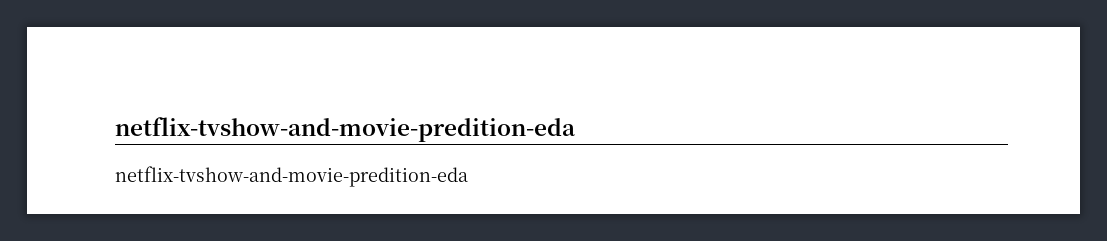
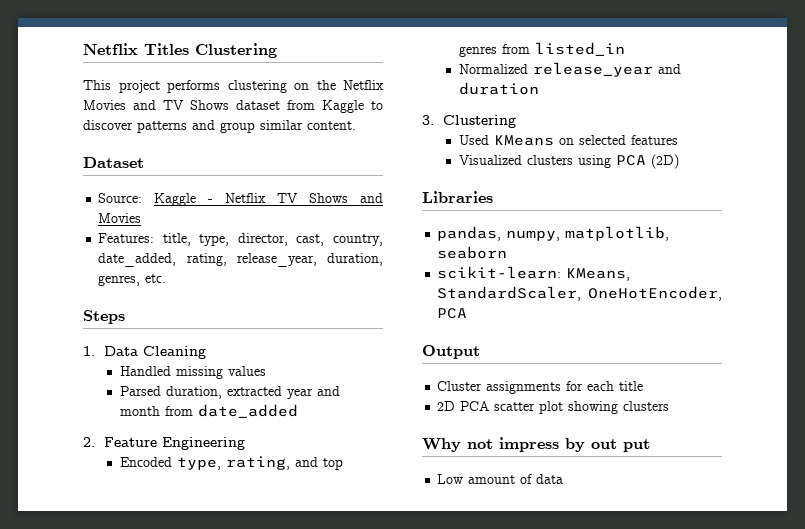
[115,117,576,142] [115,166,468,187] netflix-tvshow-and-movie-predition-eda // netflix-tvshow-and-movie-predition-eda -> [83,43,277,58] [83,80,384,93] [83,100,383,113] [83,120,356,133] [83,157,144,168] [98,193,384,206] [98,213,142,223] [98,233,384,246] [98,253,384,267] [98,274,167,286] [83,310,125,324] [83,346,207,359] [119,366,266,379] [119,386,340,399] [119,404,298,418] [83,437,246,450] [119,456,343,470] [458,42,625,57] [458,62,681,77] [458,82,539,95] [422,115,517,128] [458,135,678,146] [458,154,679,169] [422,191,493,203] [437,226,670,241] [437,246,508,259] [437,266,631,281] [437,286,722,301] [437,308,468,319] [422,345,480,359] [437,381,644,394] [437,401,670,414] [422,437,650,452] [437,474,564,484] Netflix Titles Clustering // This project performs clustering on the Netflix Movies and TV Shows dataset from Kaggle to discover patterns and group similar content. // Dataset // Source: Kaggle - Netflix TV Shows and Movies // Features: title, type, director, cast, country, date_added, rating, release_year, duration, genres, etc. // Steps // 1. Data Cleaning // Handled missing values // Parsed duration, extracted year and month from date_added // 2. Feature Engineering // Encoded type, rating, and top genres from listed_in // Normalized release_year and duration // 3. Clustering // Used KMeans on selected features // Visualized clusters using PCA (2D) // Libraries // pandas, numpy, matplotlib, seaborn // scikit-learn: KMeans, StandardScaler, OneHotEncoder, PCA // Output // Cluster assignments for each title // 2D PCA scatter plot showing clusters // Why not impress by out put // Low amount of data

